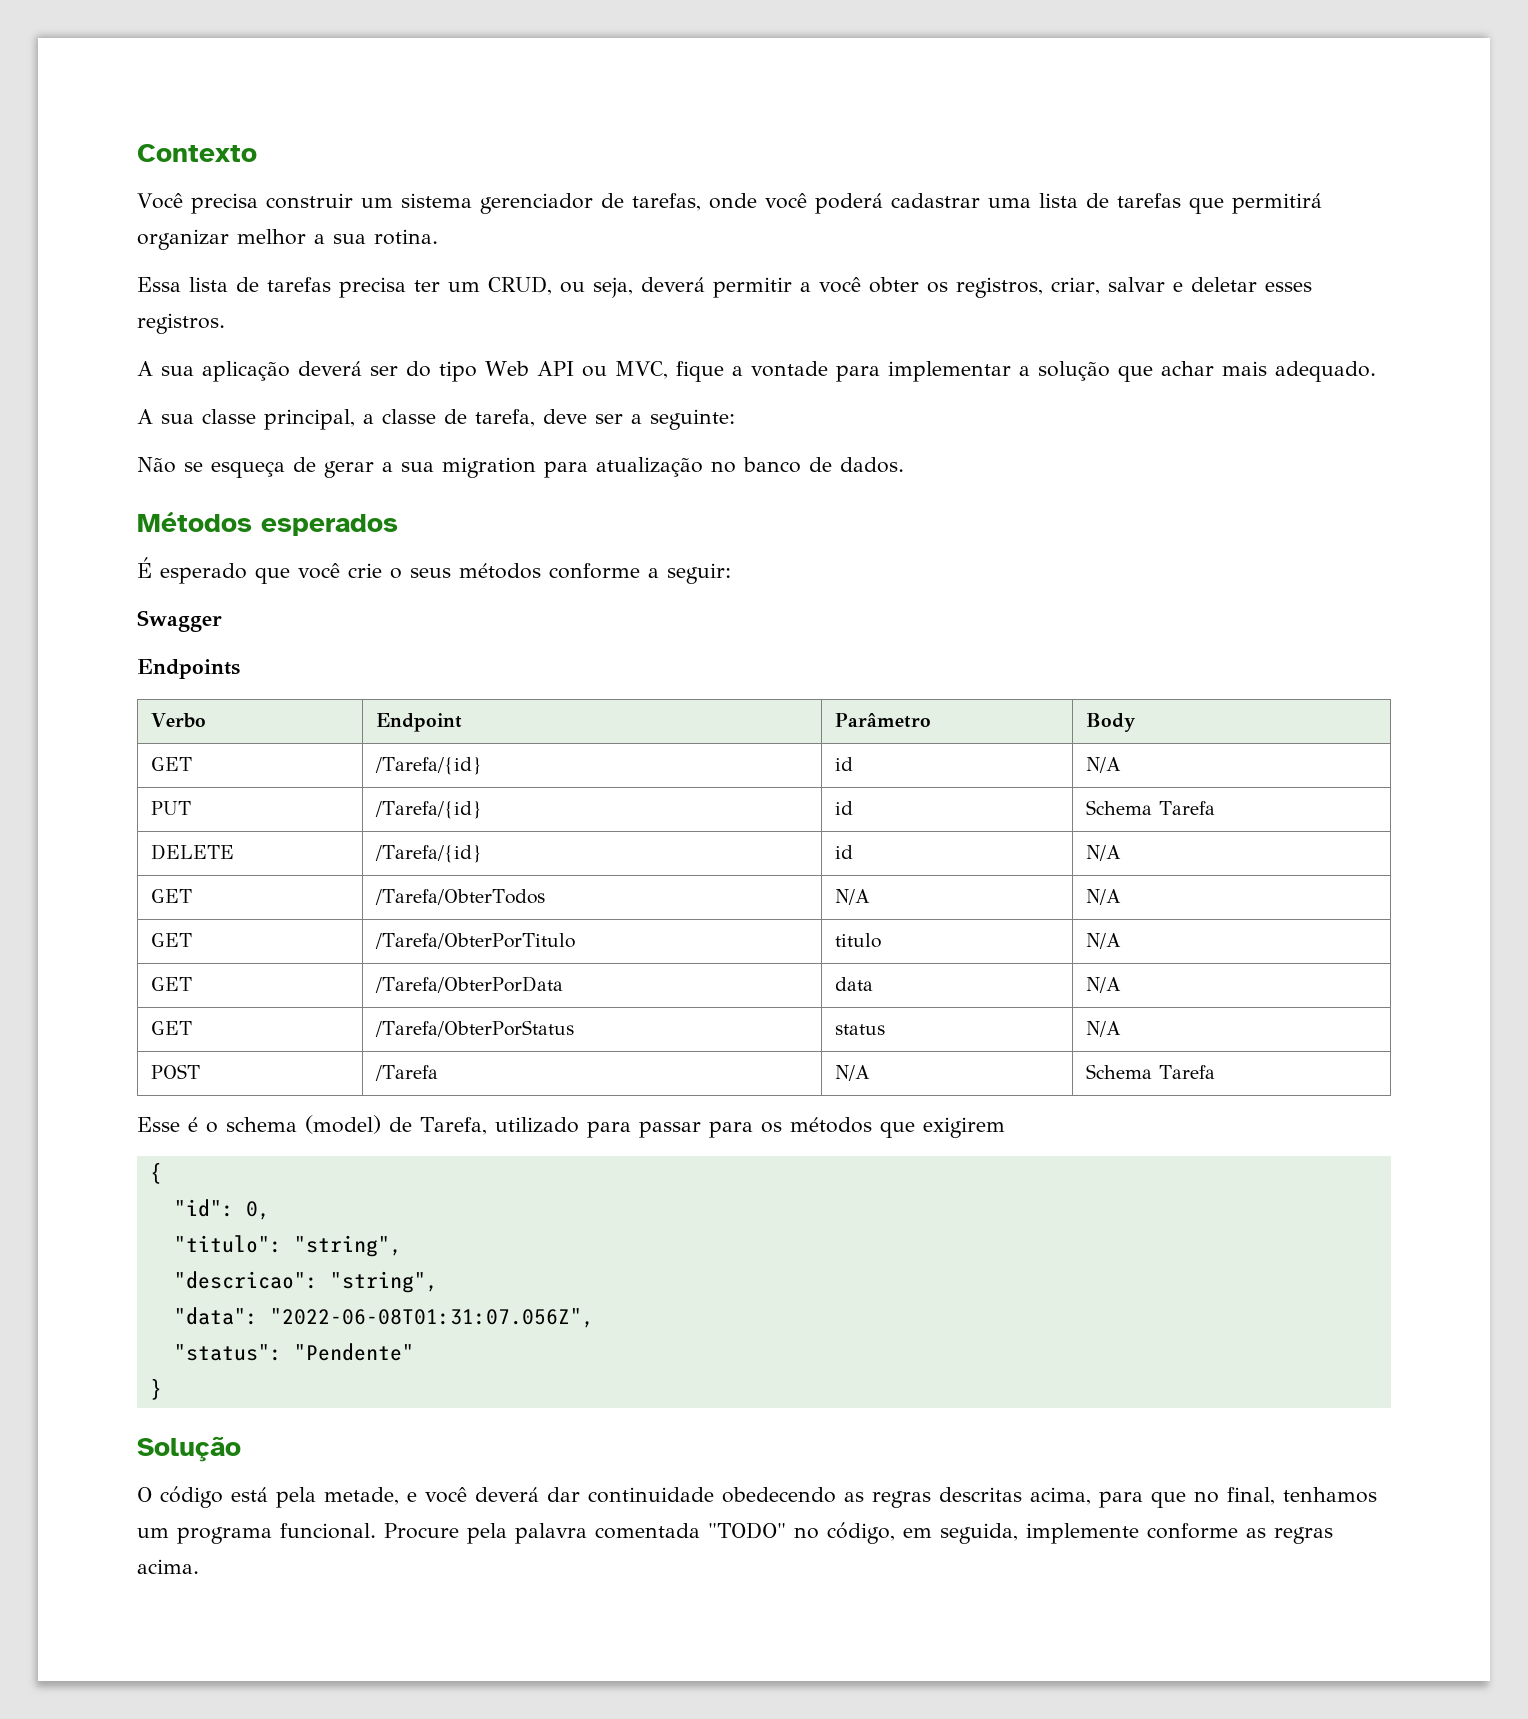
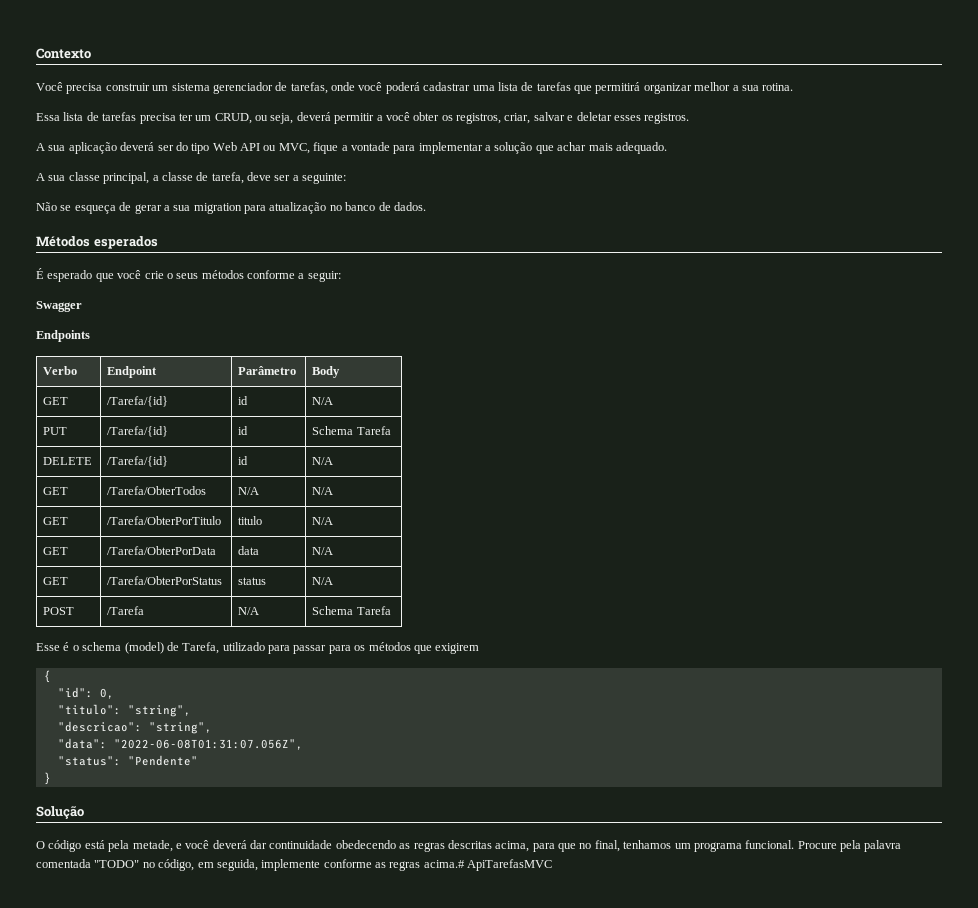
[137,1559,199,1574] acima. -> [423,859,553,871] acima.# ApiTarefasMVC

